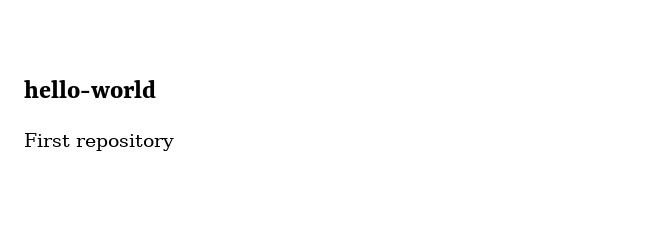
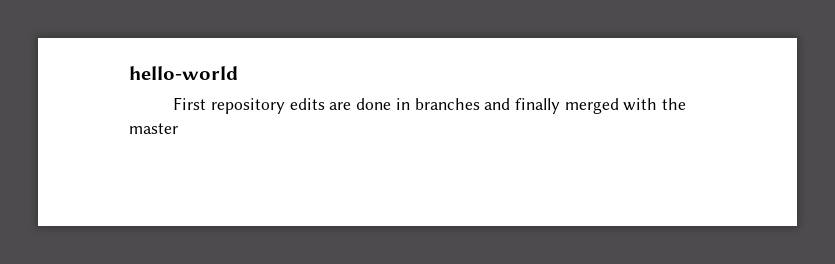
(174, 142) none -> [289,98,687,114] [129,123,178,134] edits are done in branches and finally merged with the master

